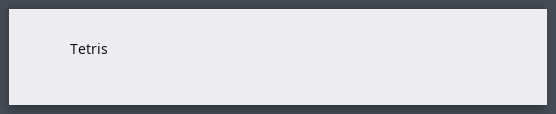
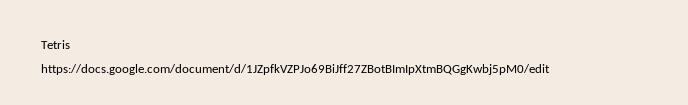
(108, 48) none -> [41,64,550,75] // https://docs.google.com/document/d/1JZpfkVZPJo69BiJff27ZBotBImIpXtmBQGgKwbj5pM0/edit

